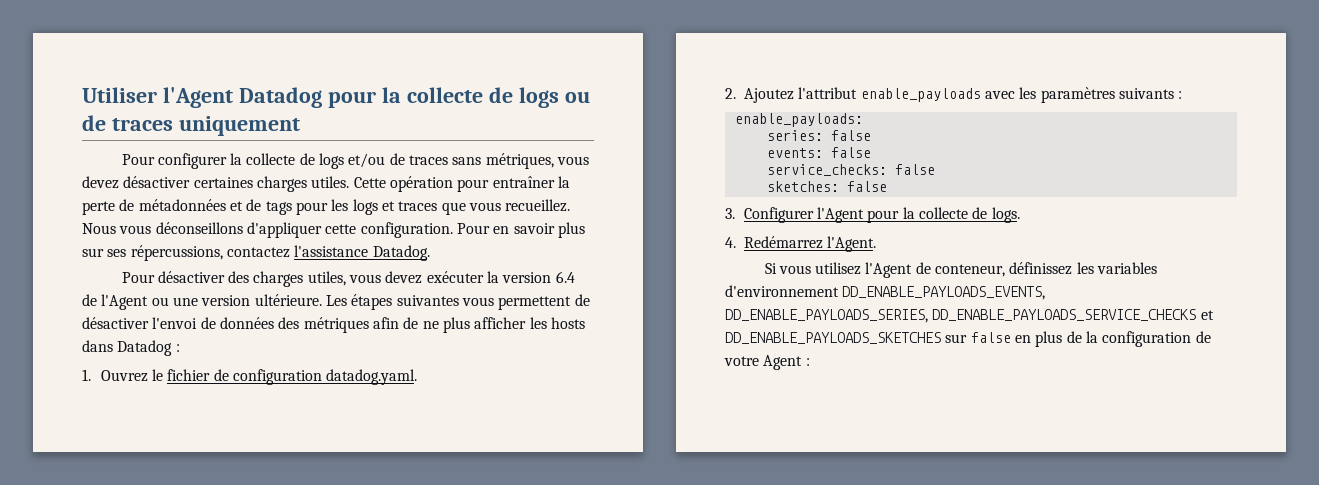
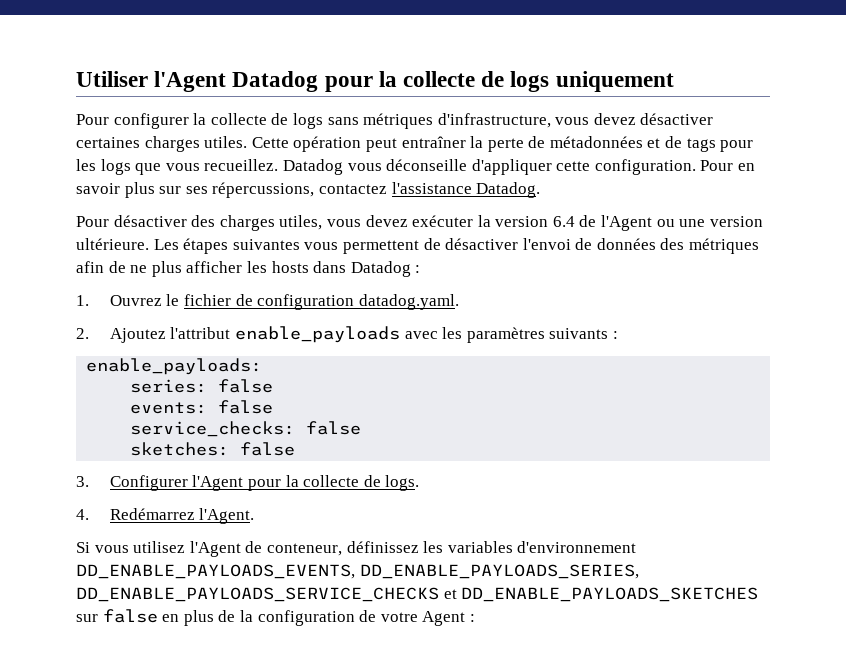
[564,91,590,103] [82,115,173,131] ou de traces -> (550, 81) none
[348,153,554,169] et/ou de traces sans métriques, -> [327,113,551,129] sans métriques d'infrastructure,
[457,179,490,192] pour -> [365,138,397,152] peut
[381,201,438,211] et traces -> (131, 167) none
[82,222,243,234] Nous vous déconseillons -> [282,159,468,175] Datadog vous déconseille

